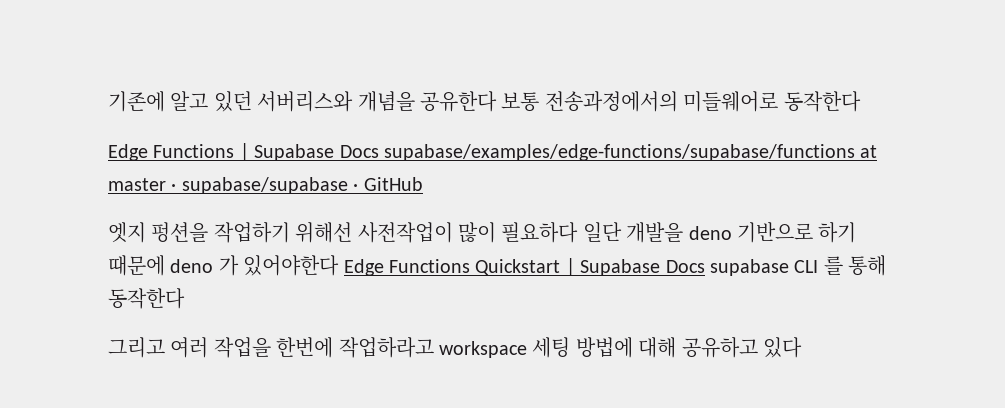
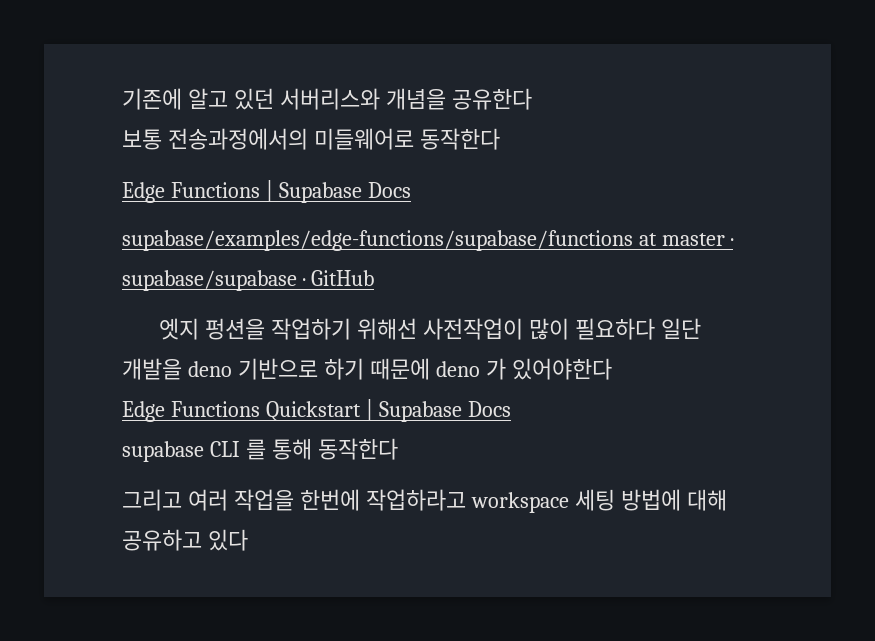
(497, 101) none -> (532, 99) //
(379, 151) none -> (411, 190) //
(340, 265) none -> (612, 369) //
(705, 266) none -> (511, 409) //

